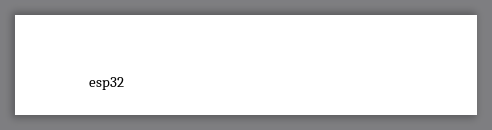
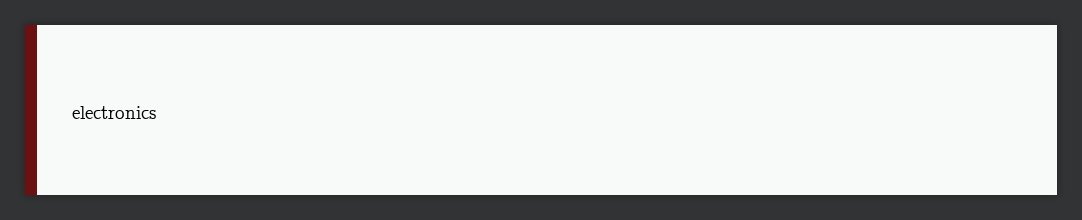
[89,77,124,90] esp32 -> [72,106,156,119] electronics

